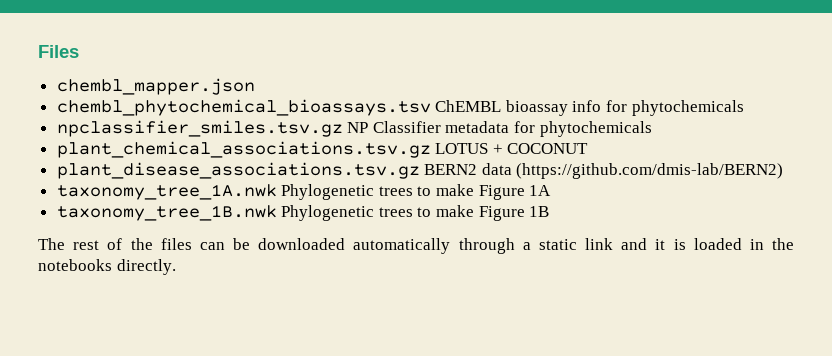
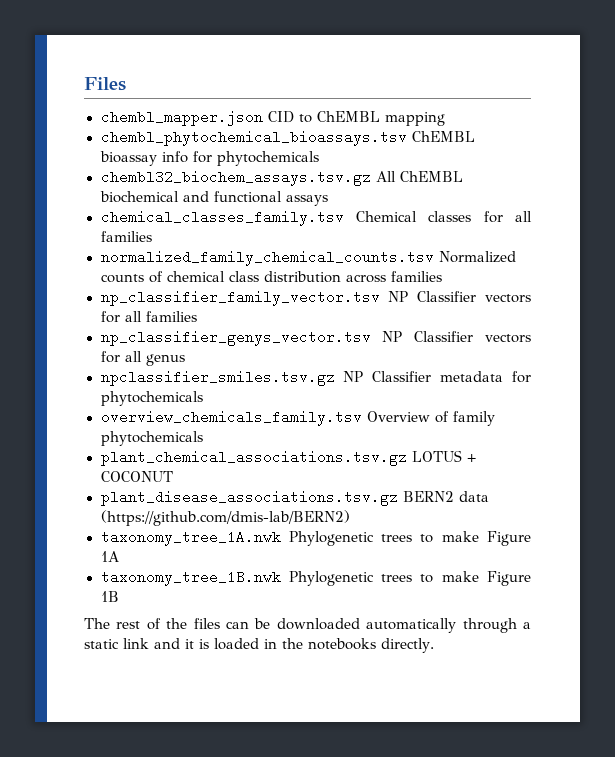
(255, 86) none -> [267,111,445,126] CID to ChEMBL mapping
(744, 108) none -> [100,170,463,186] [99,191,328,206] [100,210,532,226] [100,231,152,242] [100,250,516,266] [100,271,442,283] [100,290,531,306] [100,311,197,323] [100,330,531,346] [100,351,185,366] // chembl32_biochem_assays.tsv.gz All ChEMBL biochemical and functional assays // chemical_classes_family.tsv Chemical classes for all families // normalized_family_chemical_counts.tsv Normalized counts of chemical class distribution across families // np_classifier_family_vector.tsv NP Classifier vectors for all families // np_classifier_genys_vector.tsv NP Classifier vectors for all genus
(652, 129) none -> [100,410,495,426] [100,431,203,446] // overview_chemicals_family.tsv Overview of family phytochemicals

